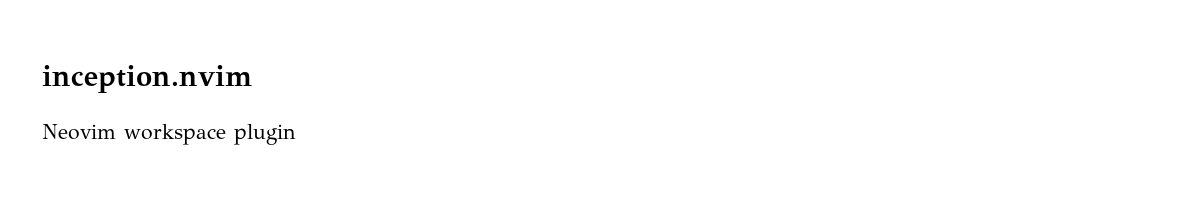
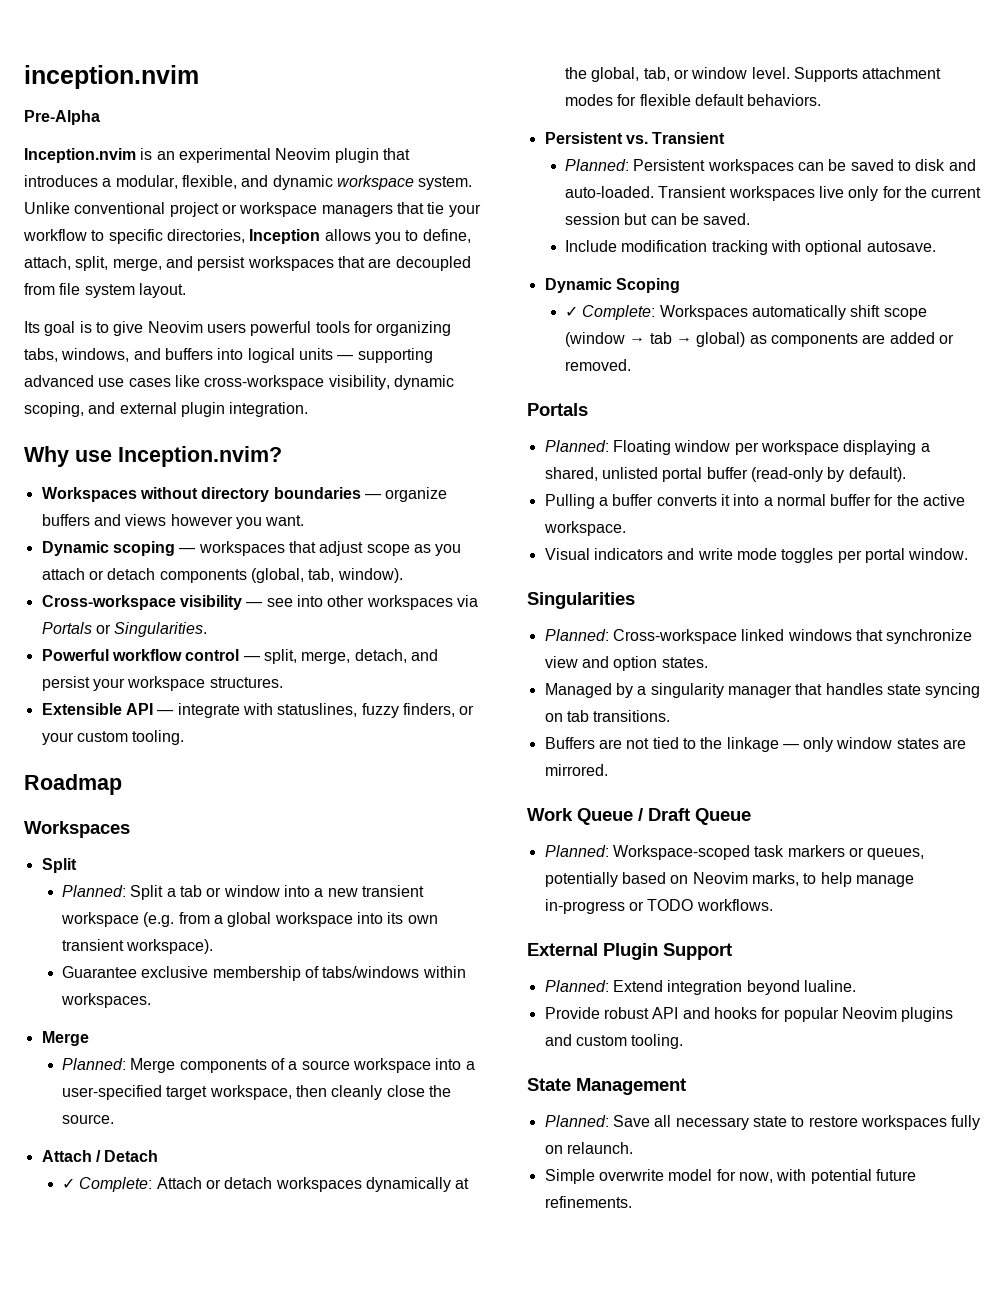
[42,124,296,145] Neovim workspace plugin -> [24,110,100,125] [24,148,410,163] [24,175,473,190] [24,202,481,217] [23,229,471,244] [24,256,471,271] [24,283,186,298] [24,321,452,336] [24,348,433,363] [24,375,454,390] [24,402,309,417] [24,446,282,467] [41,487,448,502] [41,514,305,529] [41,541,462,556] [41,568,403,583] [41,595,478,610] [41,622,208,637] [41,649,438,664] [41,676,283,691] [41,703,475,718] [41,730,185,745] [24,774,122,795] [24,821,130,838] [41,858,77,873] [62,885,424,900] [61,912,438,927] [62,939,214,954] [62,966,466,981] [61,993,152,1008] [41,1031,89,1046] [62,1058,475,1073] [62,1085,452,1100] [62,1114,115,1124] [41,1150,159,1162] [62,1177,470,1192] [565,67,942,82] [565,94,822,106] [544,132,726,144] [565,159,976,174] [565,186,982,201] [565,213,751,225] [565,240,936,255] [544,278,680,293] [565,305,927,320] [565,332,954,347] [565,359,632,371] [527,403,588,416] [544,440,930,455] [544,467,906,482] [544,494,966,509] [543,521,626,536] [544,548,969,563] [527,592,635,609] [544,629,973,644] [544,656,708,671] [544,683,981,698] [544,710,671,722] [544,737,967,752] [544,764,608,776] [527,808,751,825] [544,845,925,860] [544,872,914,887] [544,899,773,914] [527,943,732,960] [544,980,856,995] [544,1007,954,1022] [544,1034,684,1049] [527,1078,686,1095] [544,1115,981,1130] [544,1142,633,1154] [544,1169,916,1184] [544,1196,632,1208] Pre-Alpha // Inception.nvim is an experimental Neovim plugin that introduces a modular, flexible, and dynamic workspace system. Unlike conventional project or workspace managers that tie your workflow to specific directories, Inception allows you to define, attach, split, merge, and persist workspaces that are decoupled from file system layout. // Its goal is to give Neovim users powerful tools for organizing tabs, windows, and buffers into logical units — supporting advanced use cases like cross-workspace visibility, dynamic scoping, and external plugin integration. // Why use Inception.nvim? // Workspaces without directory boundaries — organize buffers and views however you want. // Dynamic scoping — workspaces that adjust scope as you attach or detach components (global, tab, window). // Cross-workspace visibility — see into other workspaces via Portals or Singularities. // Powerful workflow control — split, merge, detach, and persist your workspace structures. // Extensible API — integrate with statuslines, fuzzy finders, or your custom tooling. // Roadmap // Workspaces // Split // Planned: Split a tab or window into a new transient workspace (e.g. from a global workspace into its own transient workspace). // Guarantee exclusive membership of tabs/windows within workspaces. // Merge // Planned: Merge components of a source workspace into a user-specified target workspace, then cleanly close the source. // Attach / Detach // ✓ Complete: Attach or detach workspaces dynamically at the global, tab, or window level. Supports attachment modes for flexible default behaviors. // Persistent vs. Transient // Planned: Persistent workspaces can be saved to disk and auto-loaded. Transient workspaces live only for the current session but can be saved. // Include modification tracking with optional autosave. // Dynamic Scoping // ✓ Complete: Workspaces automatically shift scope (window → tab → global) as components are added or removed. // Portals // Planned: Floating window per workspace displaying a shared, unlisted portal buffer (read-only by default). // Pulling a buffer converts it into a normal buffer for the active workspace. // Visual indicators and write mode toggles per portal window. // Singularities // Planned: Cross-workspace linked windows that synchronize view and option states. // Managed by a singularity manager that handles state syncing on tab transitions. // Buffers are not tied to the linkage — only window states are mirrored. // Work Queue / Draft Queue // Planned: Workspace-scoped task markers or queues, potentially based on Neovim marks, to help manage in-progress or TODO workflows. // External Plugin Support // Planned: Extend integration beyond lualine. // Provide robust API and hooks for popular Neovim plugins and custom tooling. // State Management // Planned: Save all necessary state to restore workspaces fully on relaunch. // Simple overwrite model for now, with potential future refinements.

